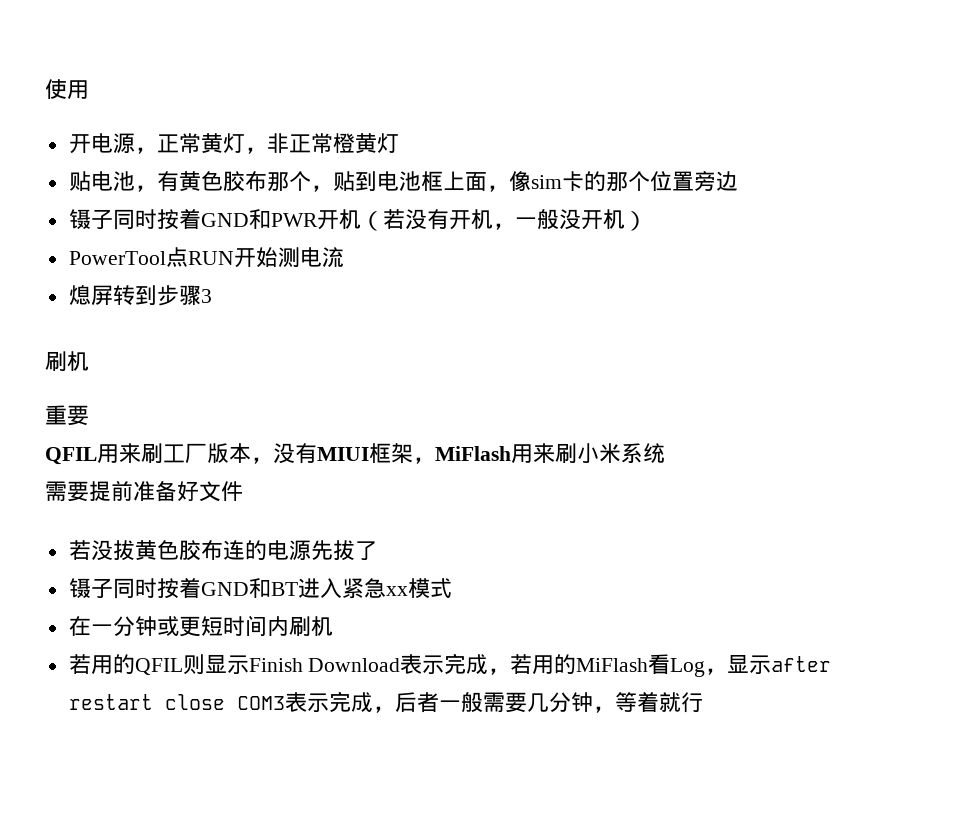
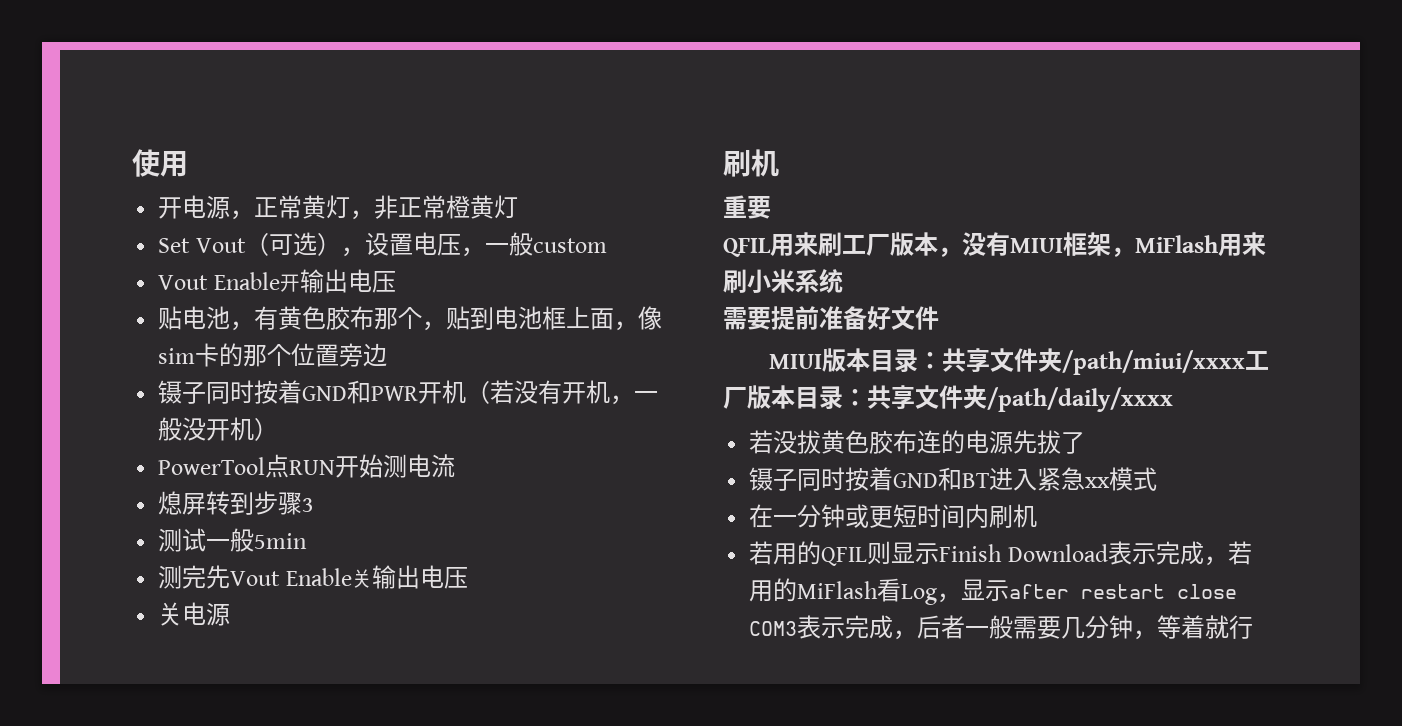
(399, 143) none -> [158,232,607,257] [158,269,396,293] // Set Vout（可选），设置电压，一般custom // Vout Enable开输出电压
(212, 296) none -> [158,528,308,552] [158,565,468,589] [158,602,231,626] // 测试一般5min // 测完先Vout Enable关输出电压 // 关电源
(243, 491) none -> [769,348,1270,375] [723,385,1173,412] // MIUI版本目录：共享文件夹/path/miui/xxxx工厂版本目录：共享文件夹/path/daily/xxxx

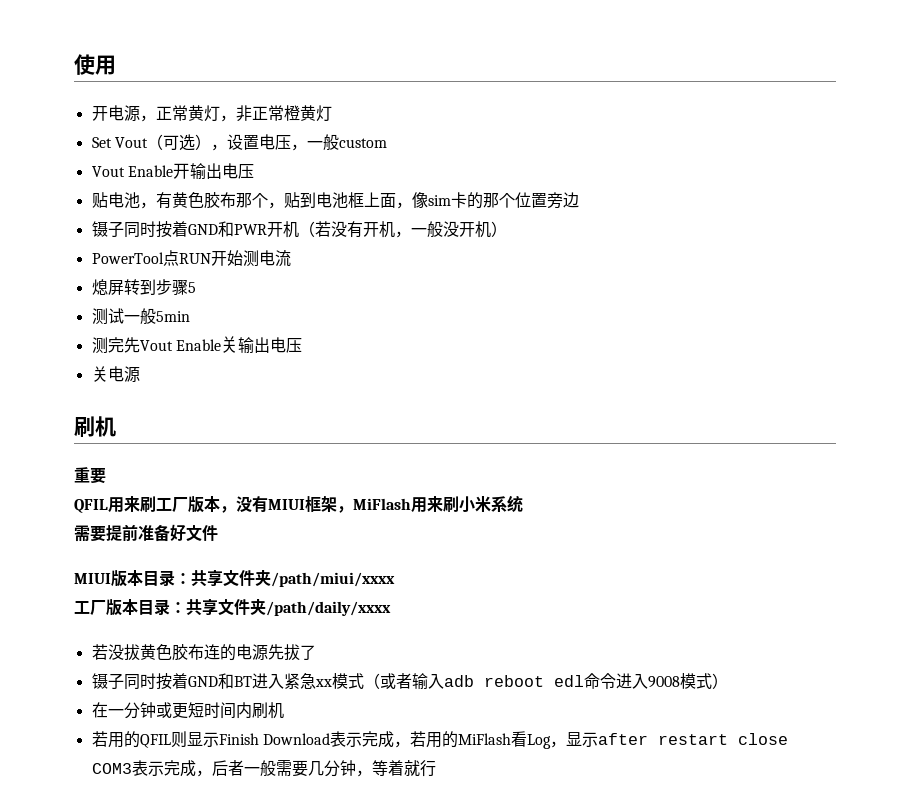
[302,498,315,512] 3 -> [187,282,196,293] 5
(1246, 362) none -> (395, 579) //
(1158, 479) none -> [363,673,728,689] （或者输入adb reboot edl命令进入9008模式）

